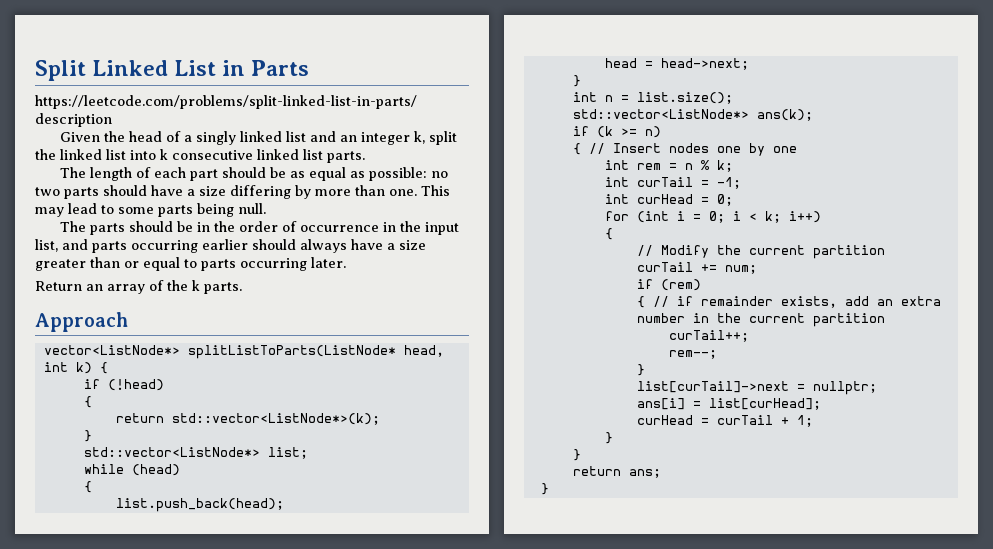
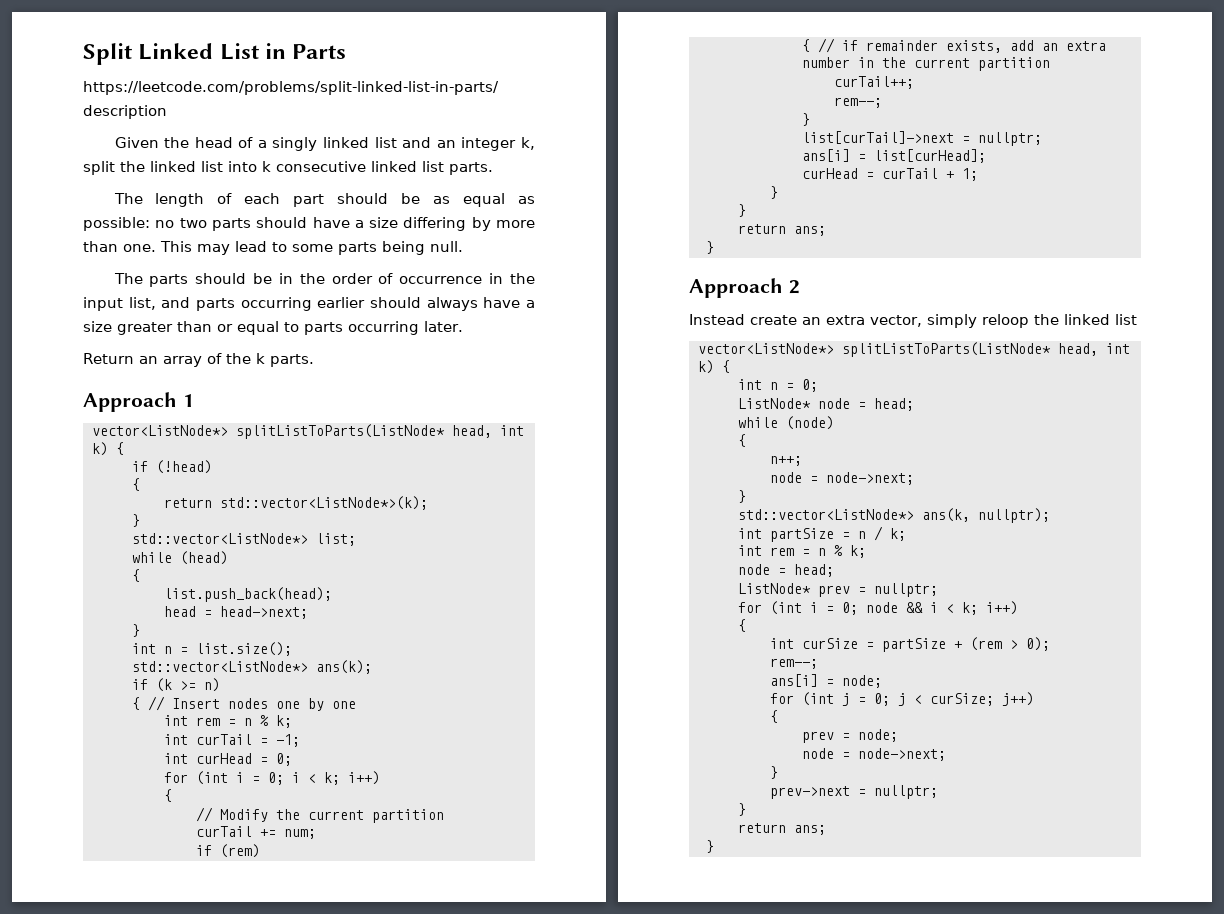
(128, 322) none -> [182,394,194,407] 1
(549, 489) none -> [689,278,800,298] [689,314,1137,328] [698,342,1130,357] [698,360,730,374] [738,379,818,392] [738,398,914,411] [738,416,834,430] [738,434,746,447] [770,456,802,466] [770,472,914,485] [738,490,746,503] [738,508,1050,523] [738,526,906,542] [738,545,866,558] [738,564,834,577] [738,583,938,597] [738,601,1018,615] [738,619,746,632] [770,637,1050,652] [770,658,818,669] [770,674,882,688] [770,692,1034,706] [770,710,778,723] [802,729,898,743] [802,748,946,761] [770,766,778,779] [770,785,938,799] [738,803,746,816] [738,823,826,835] [706,840,714,853] // Approach 2 // Instead create an extra vector, simply reloop the linked list // vector<ListNode*> splitListToParts(ListNode* head, int k) { // int n = 0; // ListNode* node = head; // while (node) // { // n++; // node = node->next; // } // std::vector<ListNode*> ans(k, nullptr); // int partSize = n / k; // int rem = n % k; // node = head; // ListNode* prev = nullptr; // for (int i = 0; node && i < k; i++) // { // int curSize = partSize + (rem > 0); // rem--; // ans[i] = node; // for (int j = 0; j < curSize; j++) // { // prev = node; // node = node->next; // } // prev->next = nullptr; // } // return ans; // }

